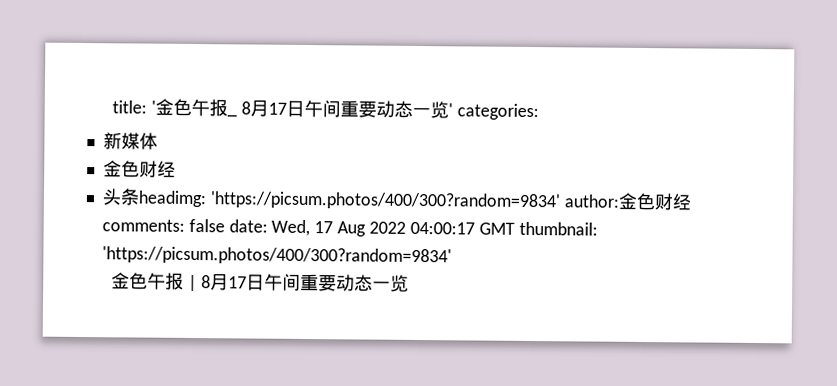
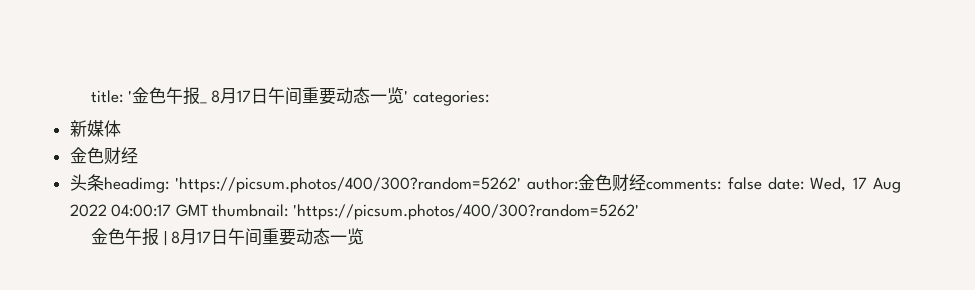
[209,191,560,211] 'https://picsum.photos/400/300?random=9834' -> [175,177,522,193] 'https://picsum.photos/400/300?random=5262'
[101,246,452,266] 'https://picsum.photos/400/300?random=9834' -> [293,204,640,220] 'https://picsum.photos/400/300?random=5262'

